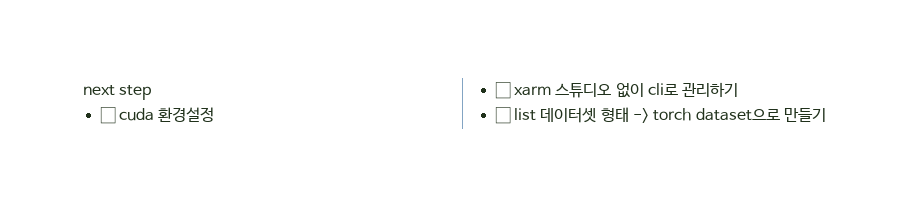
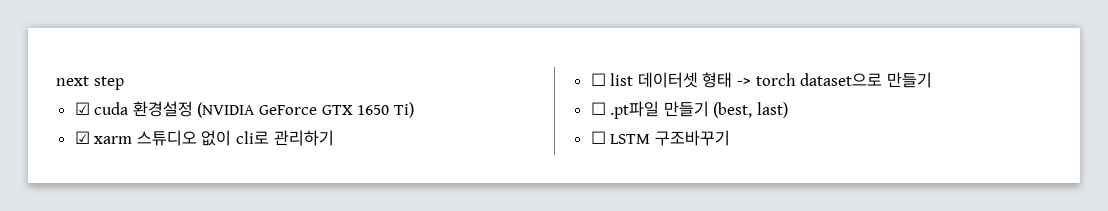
[99,107,116,124] ☐ -> [74,102,90,115] ☑
[494,82,511,99] // ☐ -> [197,102,414,118] [74,131,90,144] (NVIDIA GeForce GTX 1650 Ti) // ☑
(826, 115) none -> [590,101,789,119] [590,130,730,146] // ☐ .pt파일 만들기 (best, last) // ☐ LSTM 구조바꾸기

